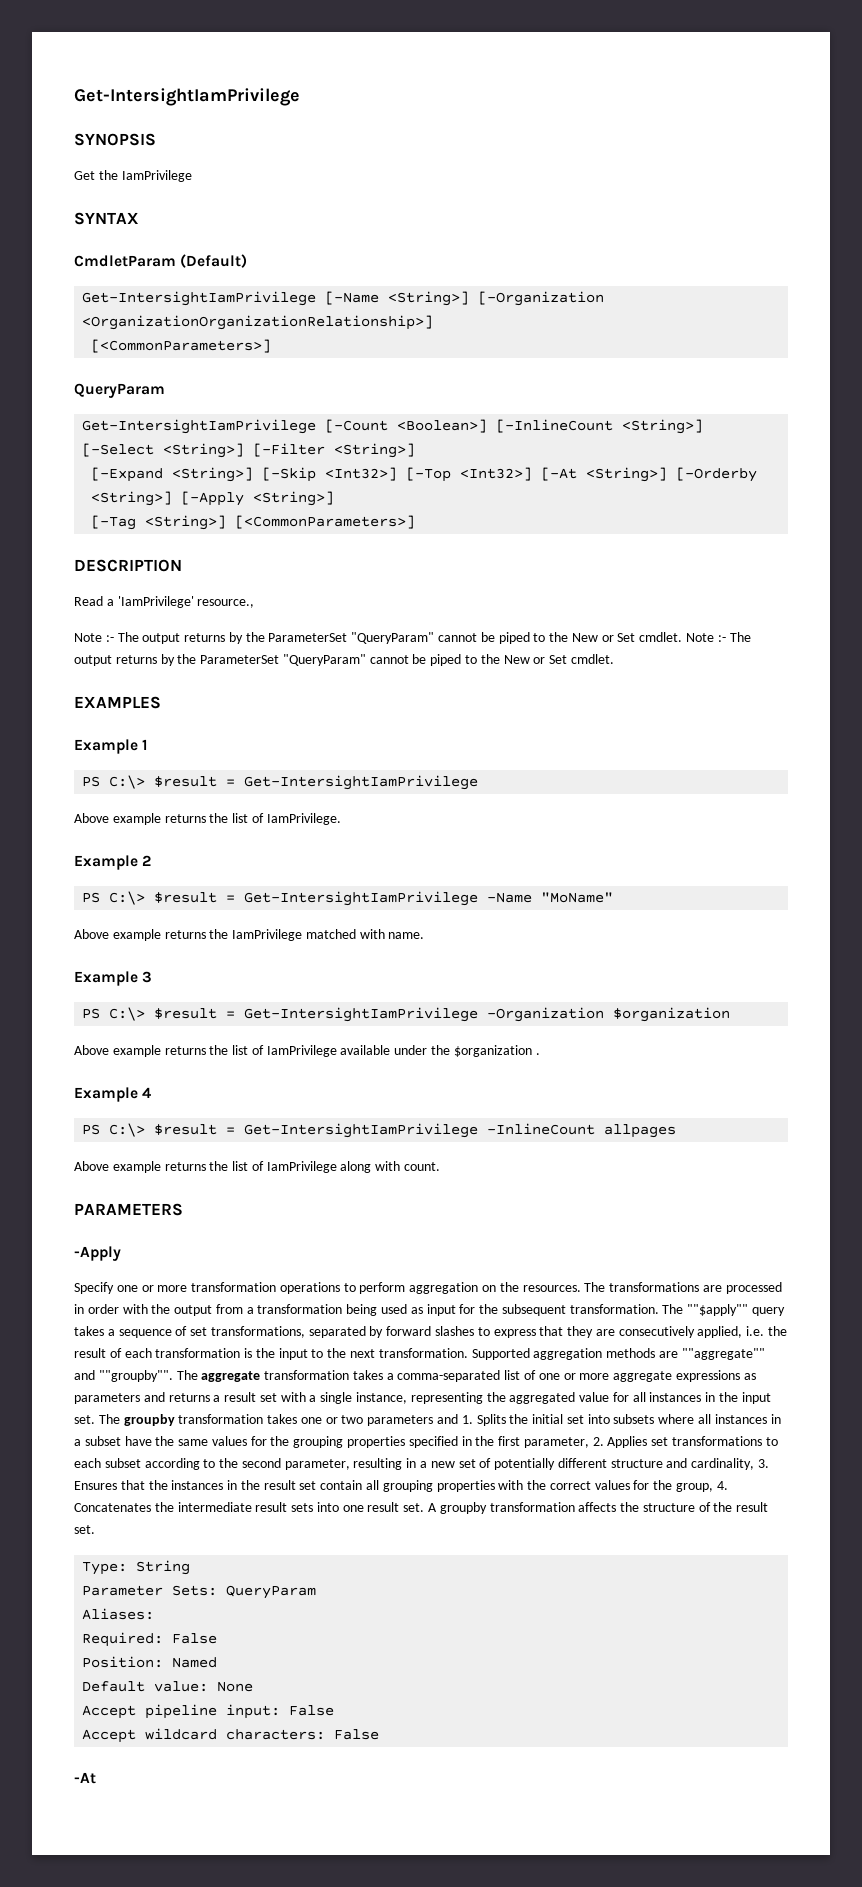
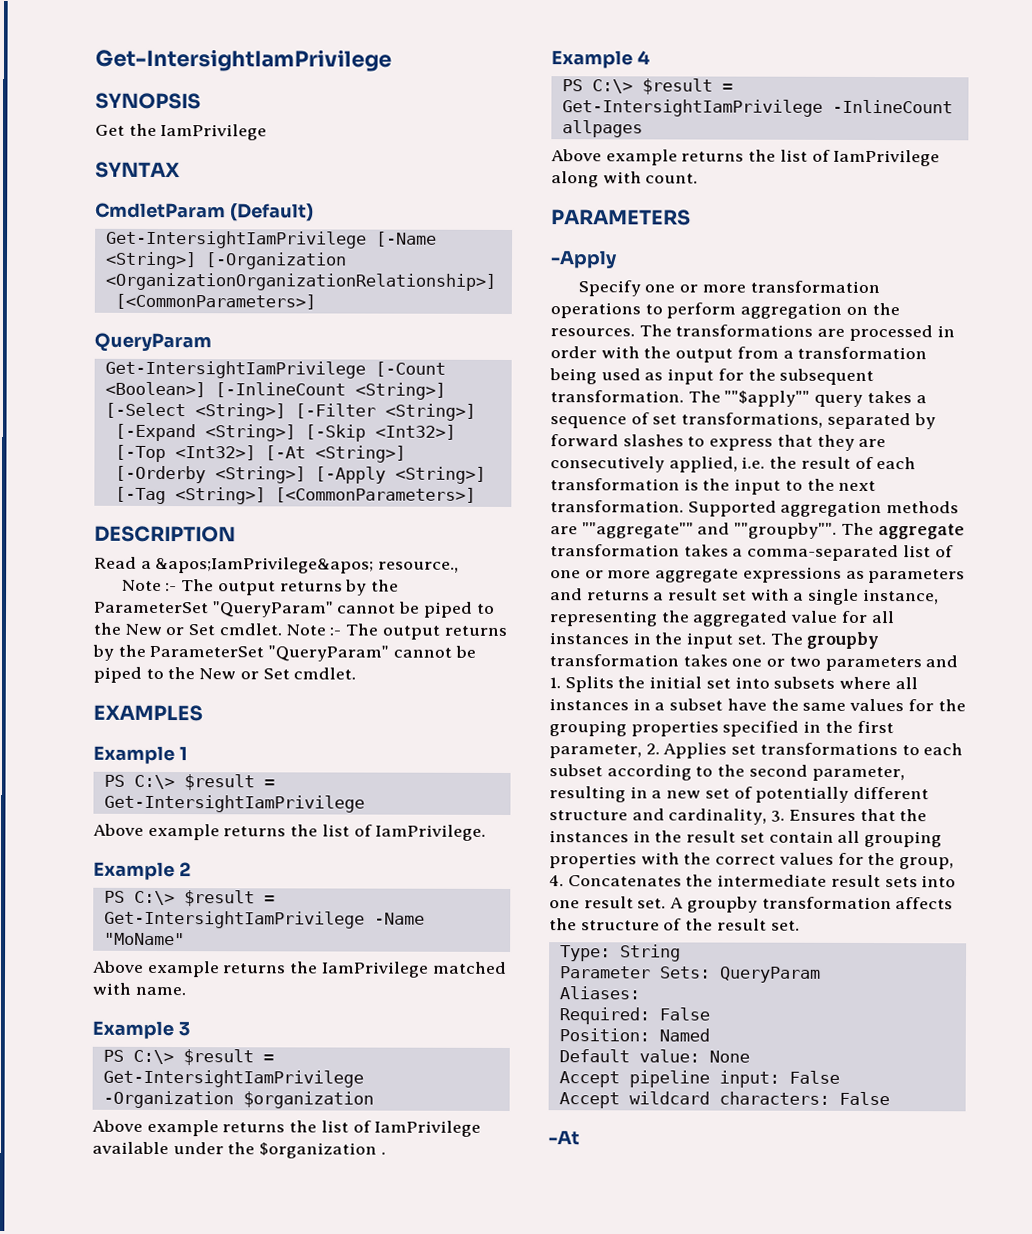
[117,596,194,608] 'IamPrivilege' -> [155,556,375,574] &apos;IamPrivilege&apos;

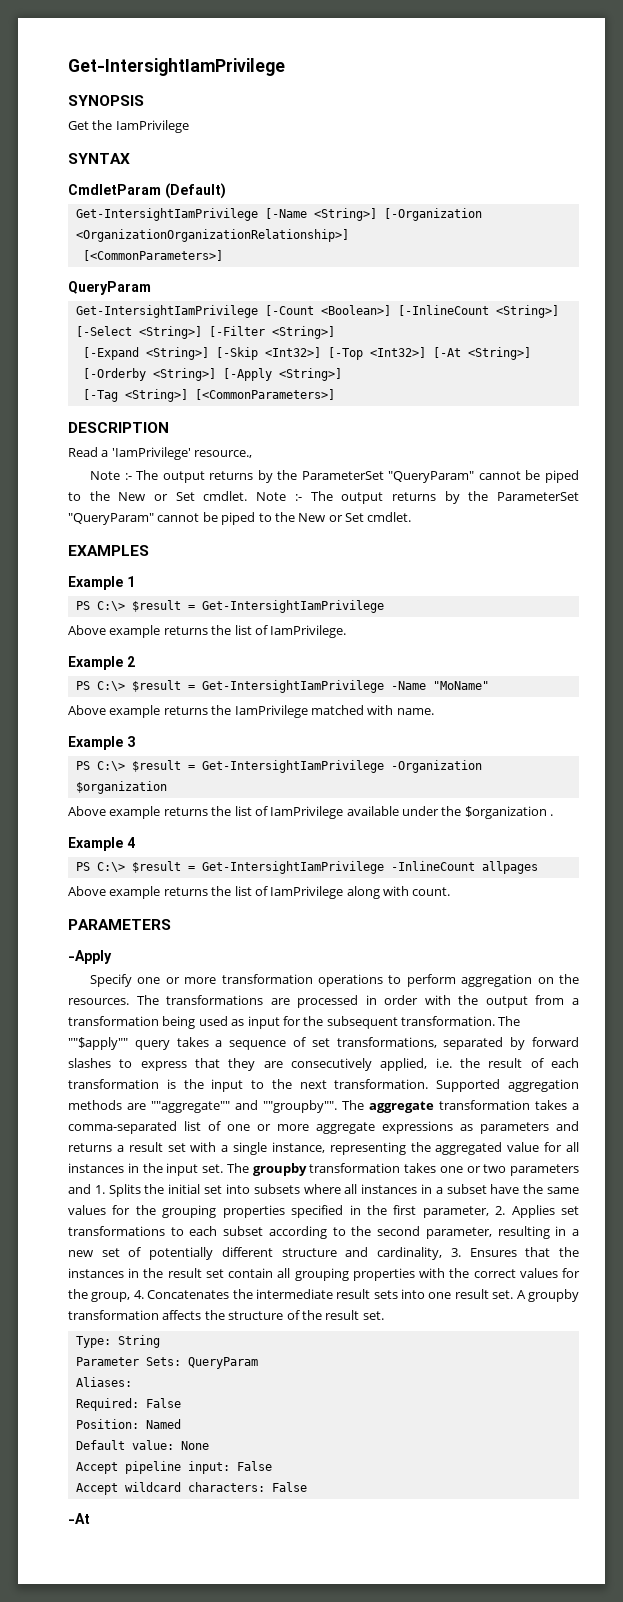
[155,556,375,574] &apos;IamPrivilege&apos; -> [111,447,191,460] 'IamPrivilege'

